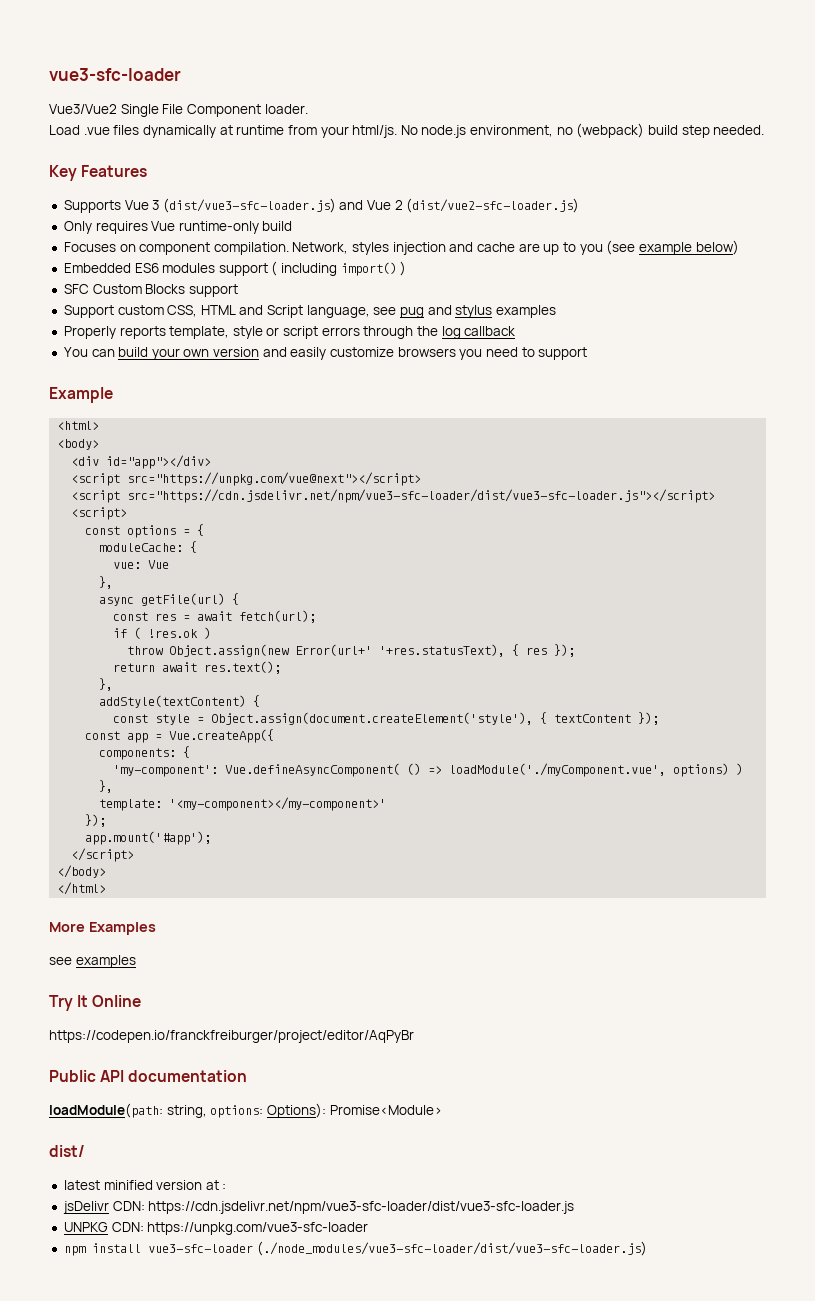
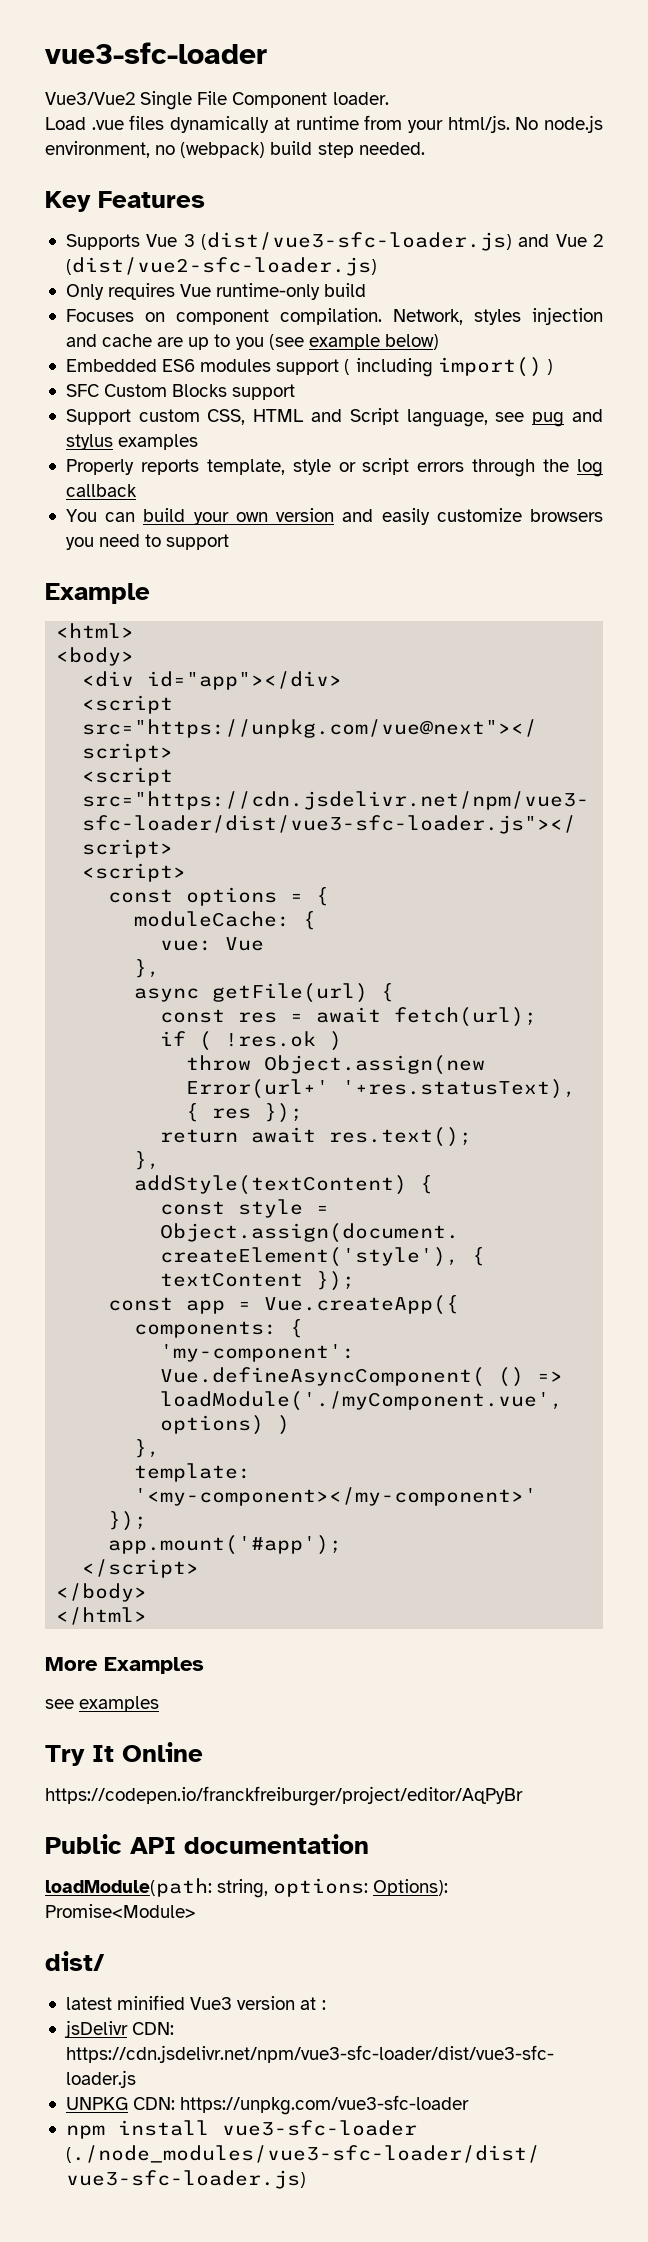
(153, 1185) none -> [190,1997,233,2010] Vue3

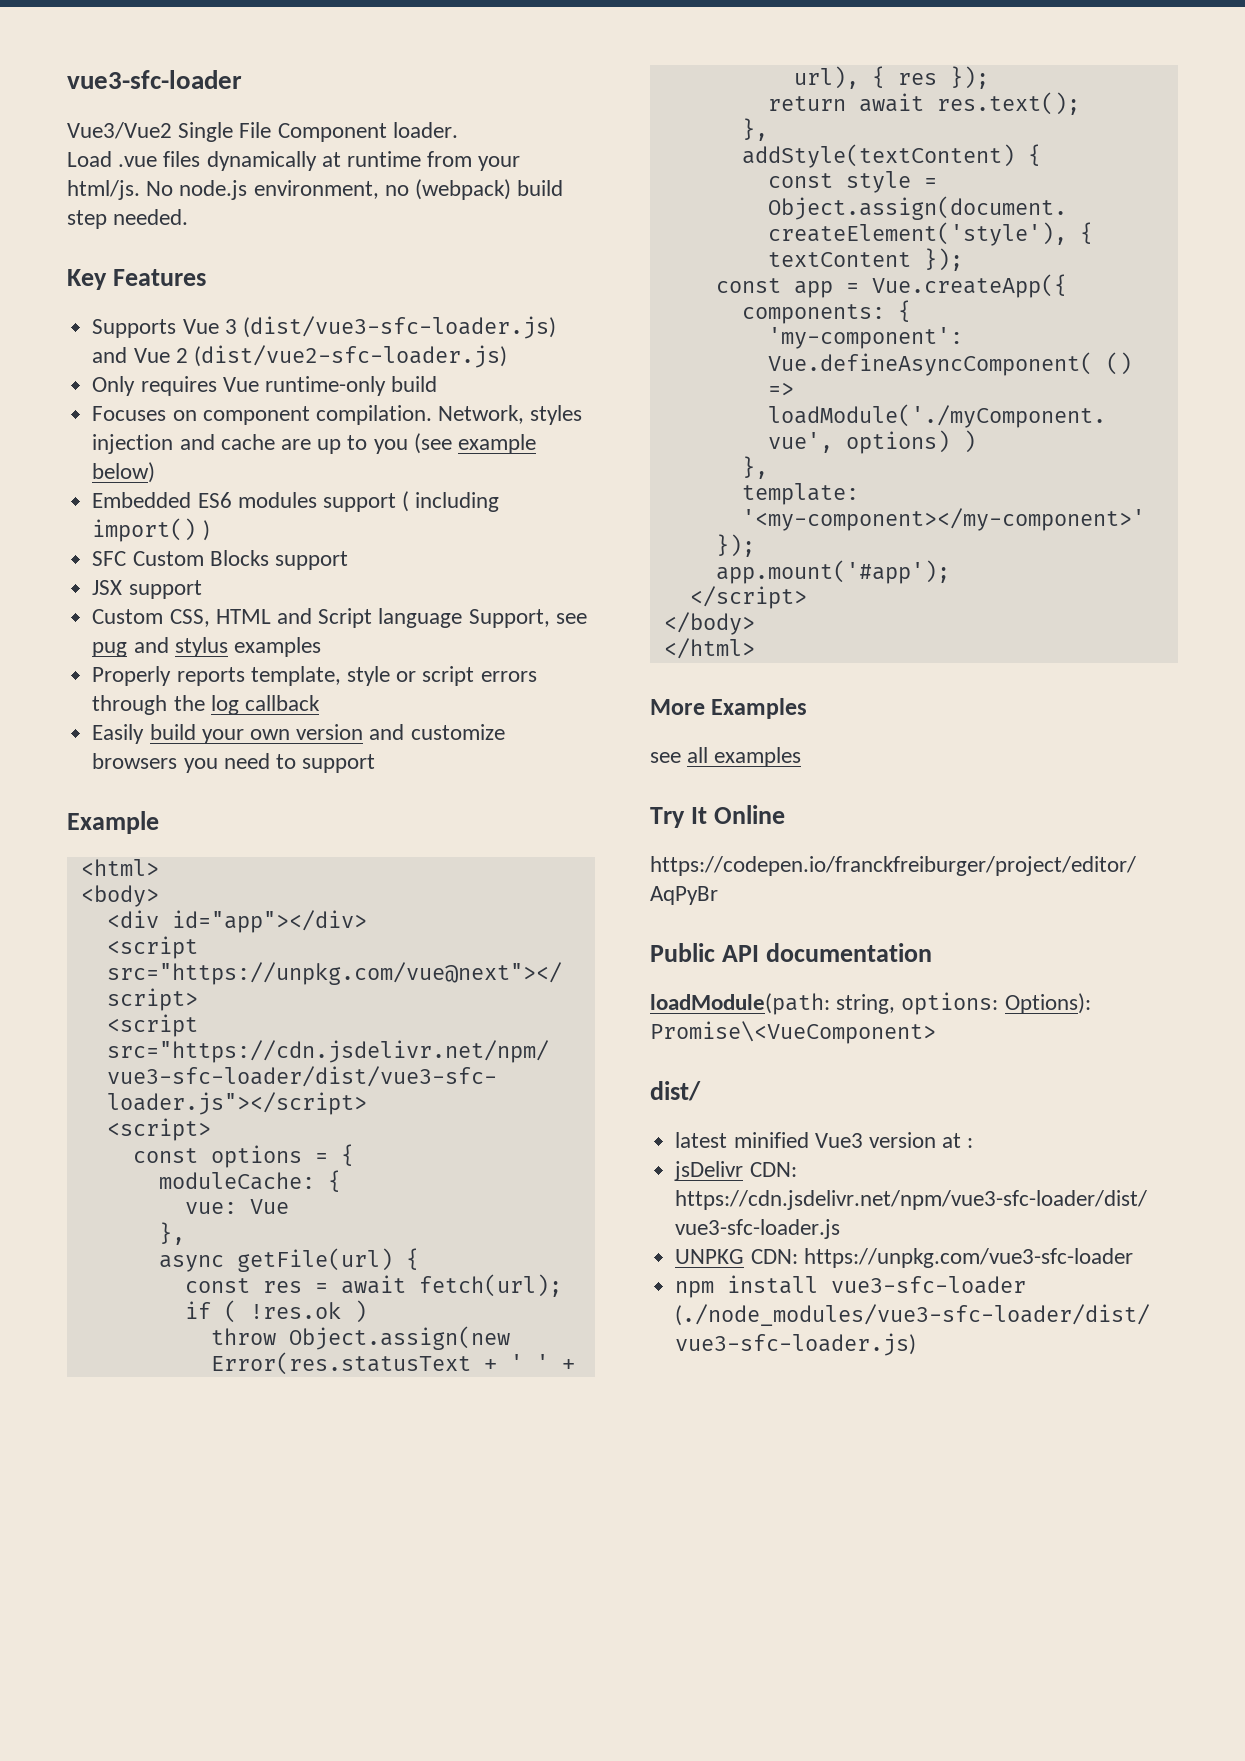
[65,409,200,425] Support custom -> [92,580,202,599] [92,609,164,624] JSX support // Custom
[406,409,488,427] language, -> [378,608,550,628] language Support,
[65,509,136,522] You can -> [92,724,145,744] Easily
[381,508,430,525] easily -> (405, 732) none
[186,1079,577,1099] Error(url+' '+res.statusText), -> [210,1352,575,1375] [793,66,859,89] Error(res.statusText + ' ' + url),
(74, 1704) none -> [687,747,709,763] all
[45,1904,196,1918] Promise<Module> -> [650,1021,936,1044] Promise\<VueComponent>

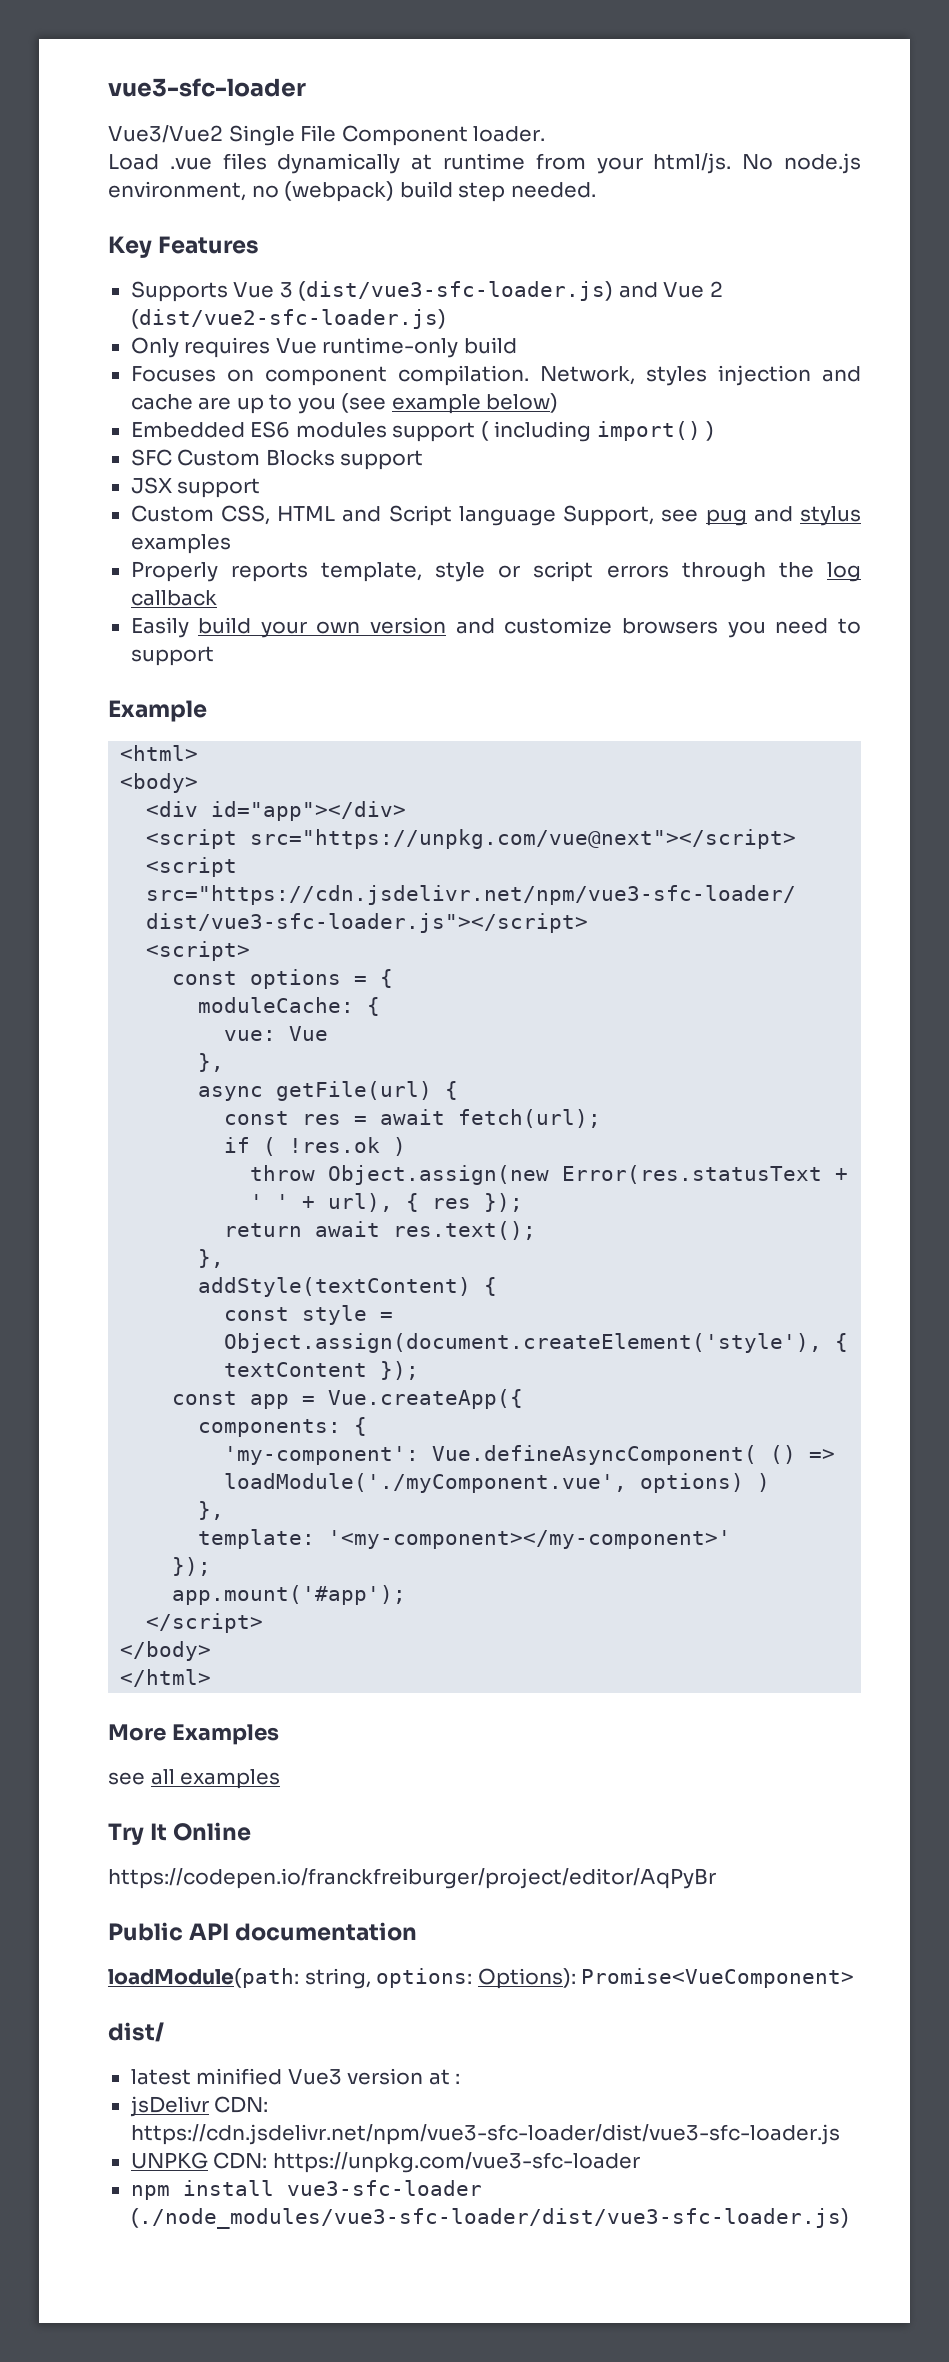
[650,1021,936,1044] Promise\<VueComponent> -> [581,1968,855,1988] Promise<VueComponent>

